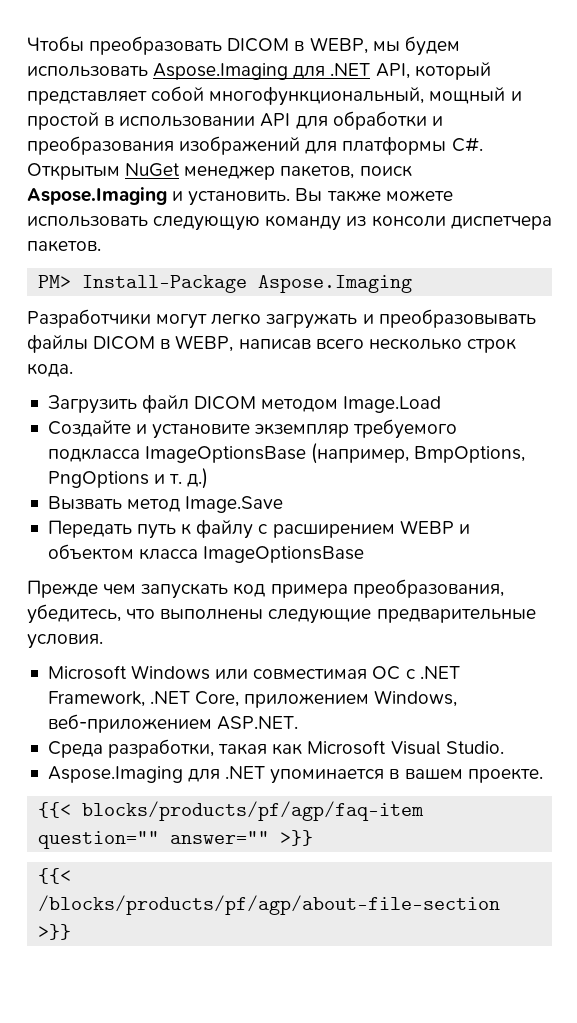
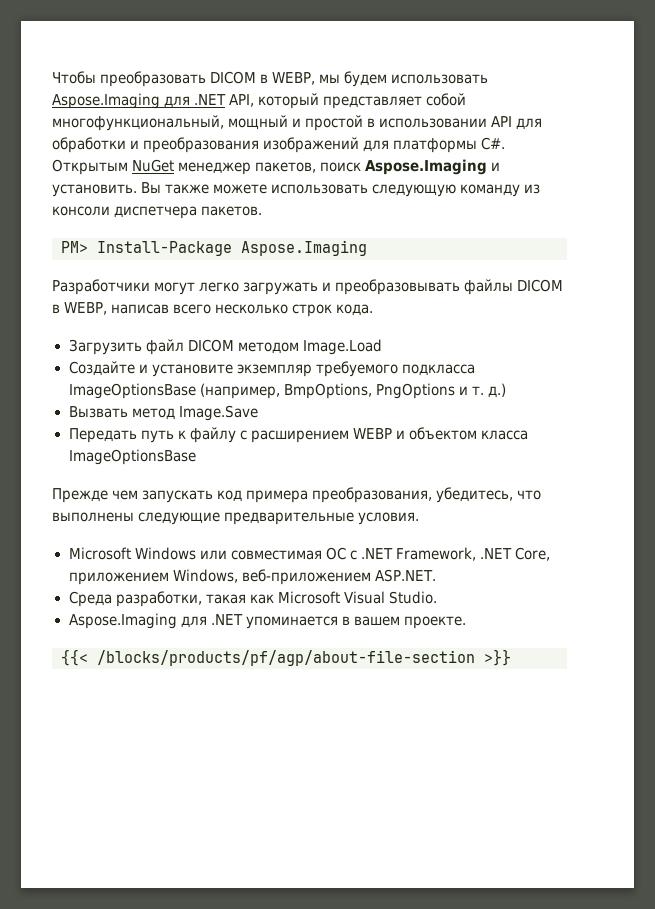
[38,801,425,821] [38,830,314,849] // {{< blocks/products/pf/agp/faq-item question="" answer="" >}} -> (466, 622) none

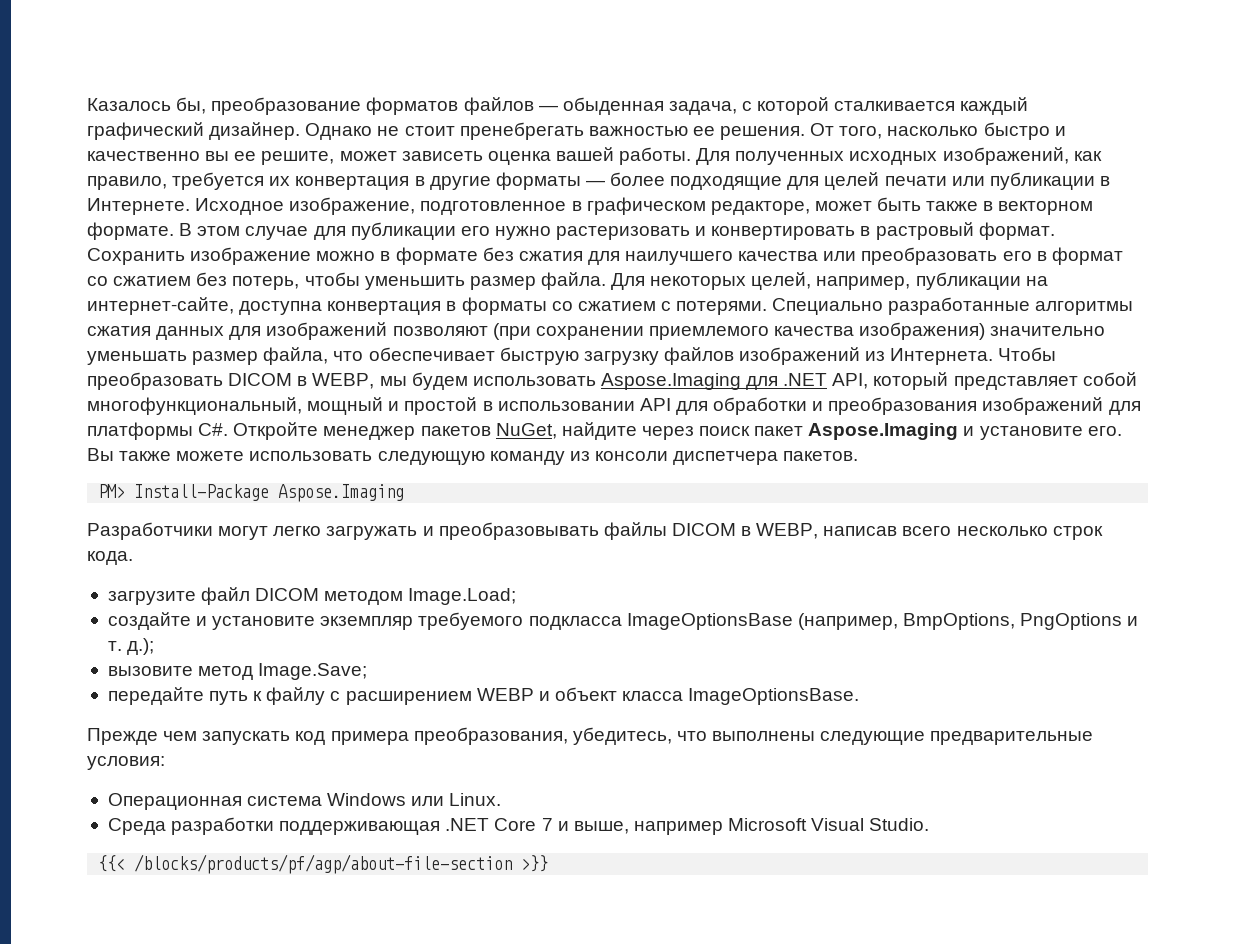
(52, 77) none -> [87,97,1029,115] [87,122,1066,140] [87,147,1102,165] [87,172,1110,190] [87,197,1094,215] [87,222,1055,240] [87,247,1123,265] [87,272,1048,290] [87,297,1134,315] [87,322,1106,340] [87,347,994,365] Казалось бы, преобразование форматов файлов — обыденная задача, с которой сталкивается каждый графический дизайнер. Однако не стоит пренебрегать важностью ее решения. От того, насколько быстро и качественно вы ее решите, может зависеть оценка вашей работы. Для полученных исходных изображений, как правило, требуется их конвертация в другие форматы — более подходящие для целей печати или публикации в Интернете. Исходное изображение, подготовленное в графическом редакторе, может быть также в векторном формате. В этом случае для публикации его нужно растеризовать и конвертировать в растровый формат. Сохранить изображение можно в формате без сжатия для наилучшего качества или преобразовать его в формат со сжатием без потерь, чтобы уменьшить размер файла. Для некоторых целей, например, публикации на интернет-сайте, доступна конвертация в форматы со сжатием с потерями. Специально разработанные алгоритмы сжатия данных для изображений позволяют (при сохранении приемлемого качества изображения) значительно уменьшать размер файла, что обеспечивает быструю загрузку файлов изображений из Интернета.
[52,159,501,175] [52,184,137,197] Открытым NuGet менеджер пакетов, поиск Aspose.Imaging и установить. -> [233,422,1122,440] Откройте менеджер пакетов NuGet, найдите через поиск пакет Aspose.Imaging и установите его.
[68,339,142,355] Загрузить -> [107,591,196,605] загрузите
[302,339,382,355] [68,361,135,376] Image.Load // Создайте -> [408,588,517,605] [107,612,191,630] Image.Load; // создайте
[487,383,506,398] [68,405,258,421] [68,428,137,443] д.) // Вызвать метод Image.Save // Передать -> [127,638,155,655] [107,663,368,680] [107,687,204,705] д.); // вызовите метод Image.Save; // передайте
[408,427,528,440] [68,449,196,465] объектом класса ImageOptionsBase -> [554,687,860,705] объект класса ImageOptionsBase.
[358,512,420,525] [68,547,550,561] [68,569,436,585] [68,591,437,607] [68,613,466,629] условия. // Microsoft Windows или совместимая ОС с .NET Framework, .NET Core, приложением Windows, веб-приложением ASP.NET. // Среда разработки, такая как Microsoft Visual Studio. // Aspose.Imaging для .NET упоминается в вашем проекте. -> [87,756,165,770] [107,793,502,810] [107,817,930,835] условия: // Операционная система Windows или Linux. // Среда разработки поддерживающая .NET Core 7 и выше, например Microsoft Visual Studio.

